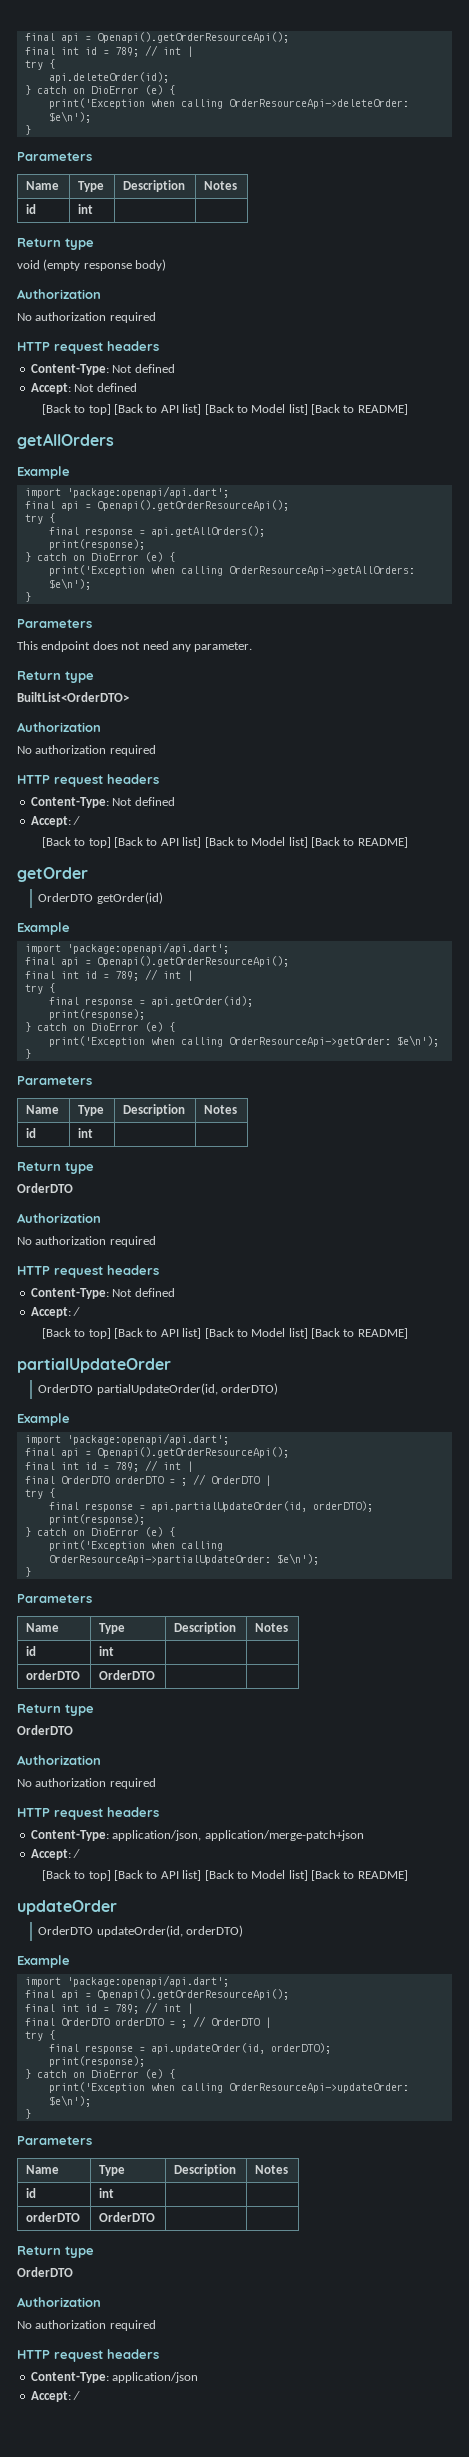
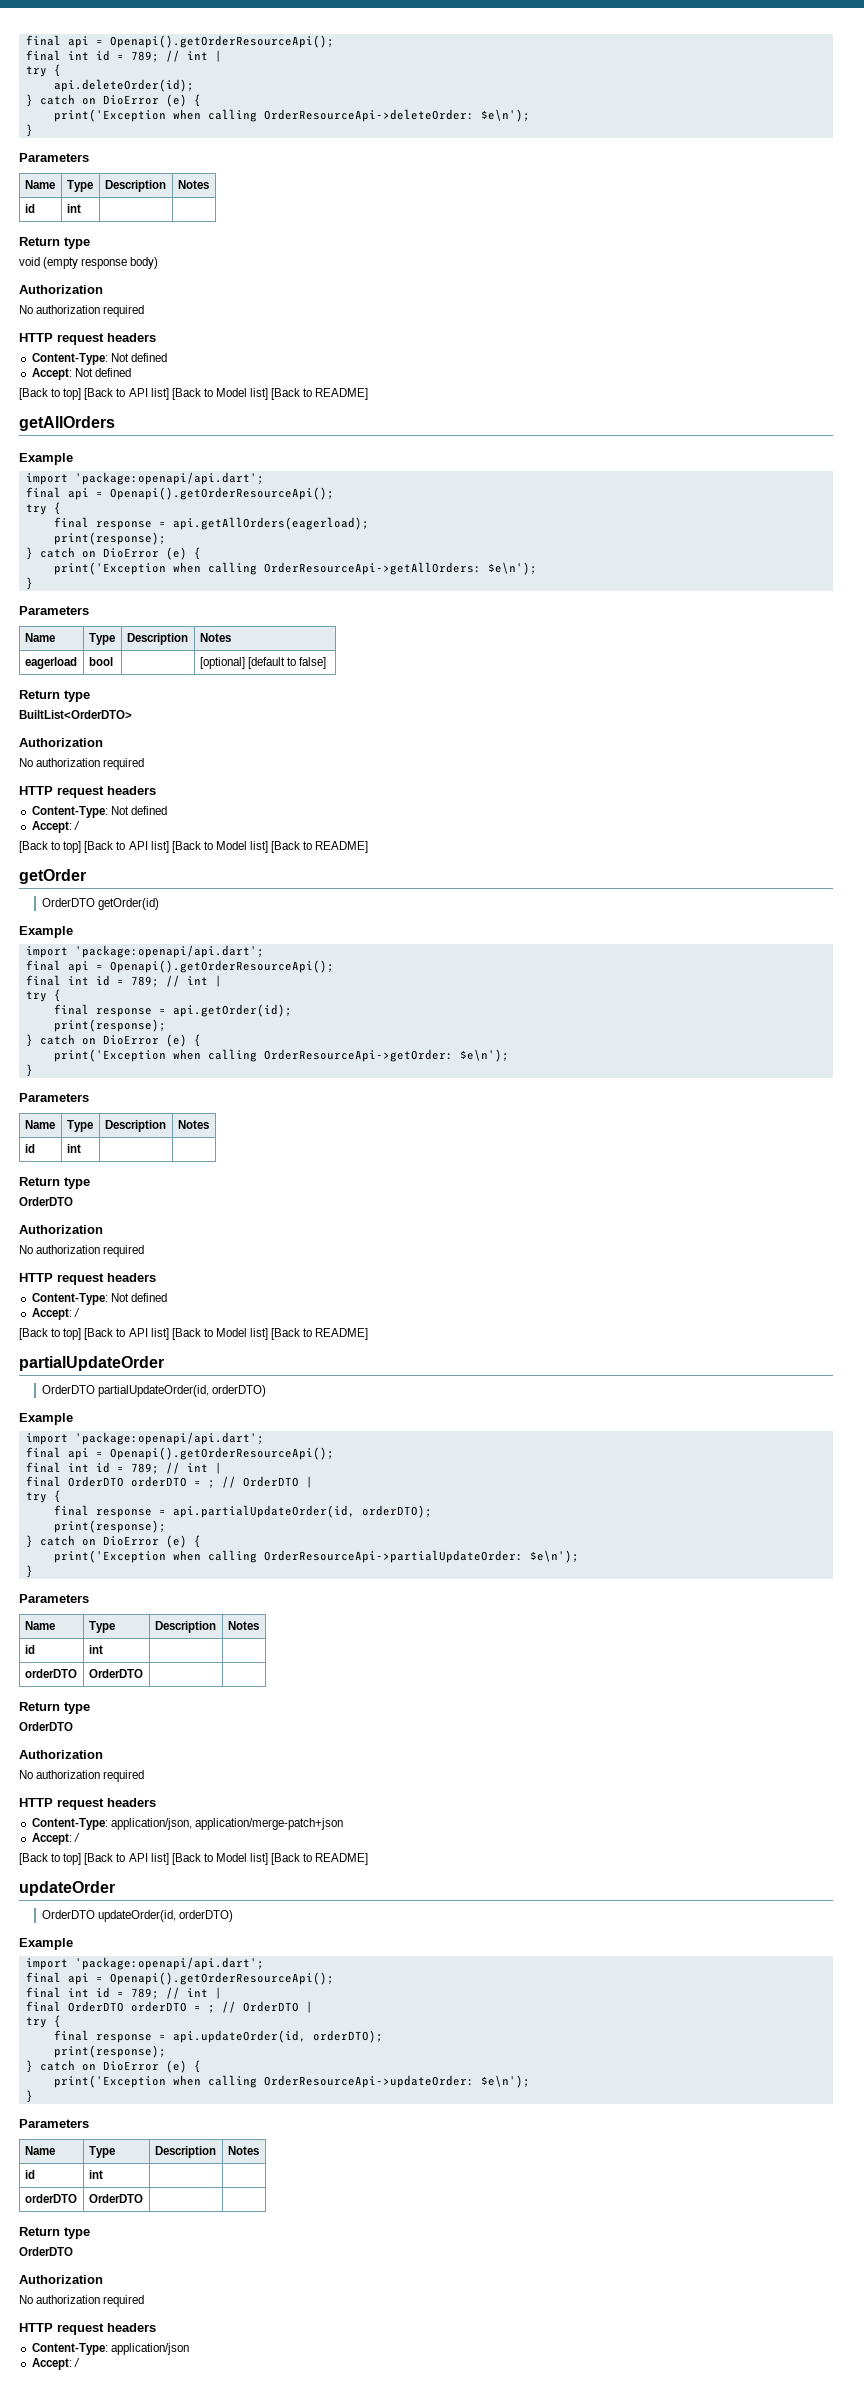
[150,526,265,537] api.getAllOrders(); -> [172,517,369,530] api.getAllOrders(eagerload);
[17,641,253,652] // This endpoint does not need any parameter. -> [24,633,55,642] [88,633,115,645] [126,633,188,645] [199,633,231,642] [24,657,77,669] [88,657,113,666] [199,657,326,669] // Name | Type | Description | Notes // eagerload | bool | | [optional] [default to false]

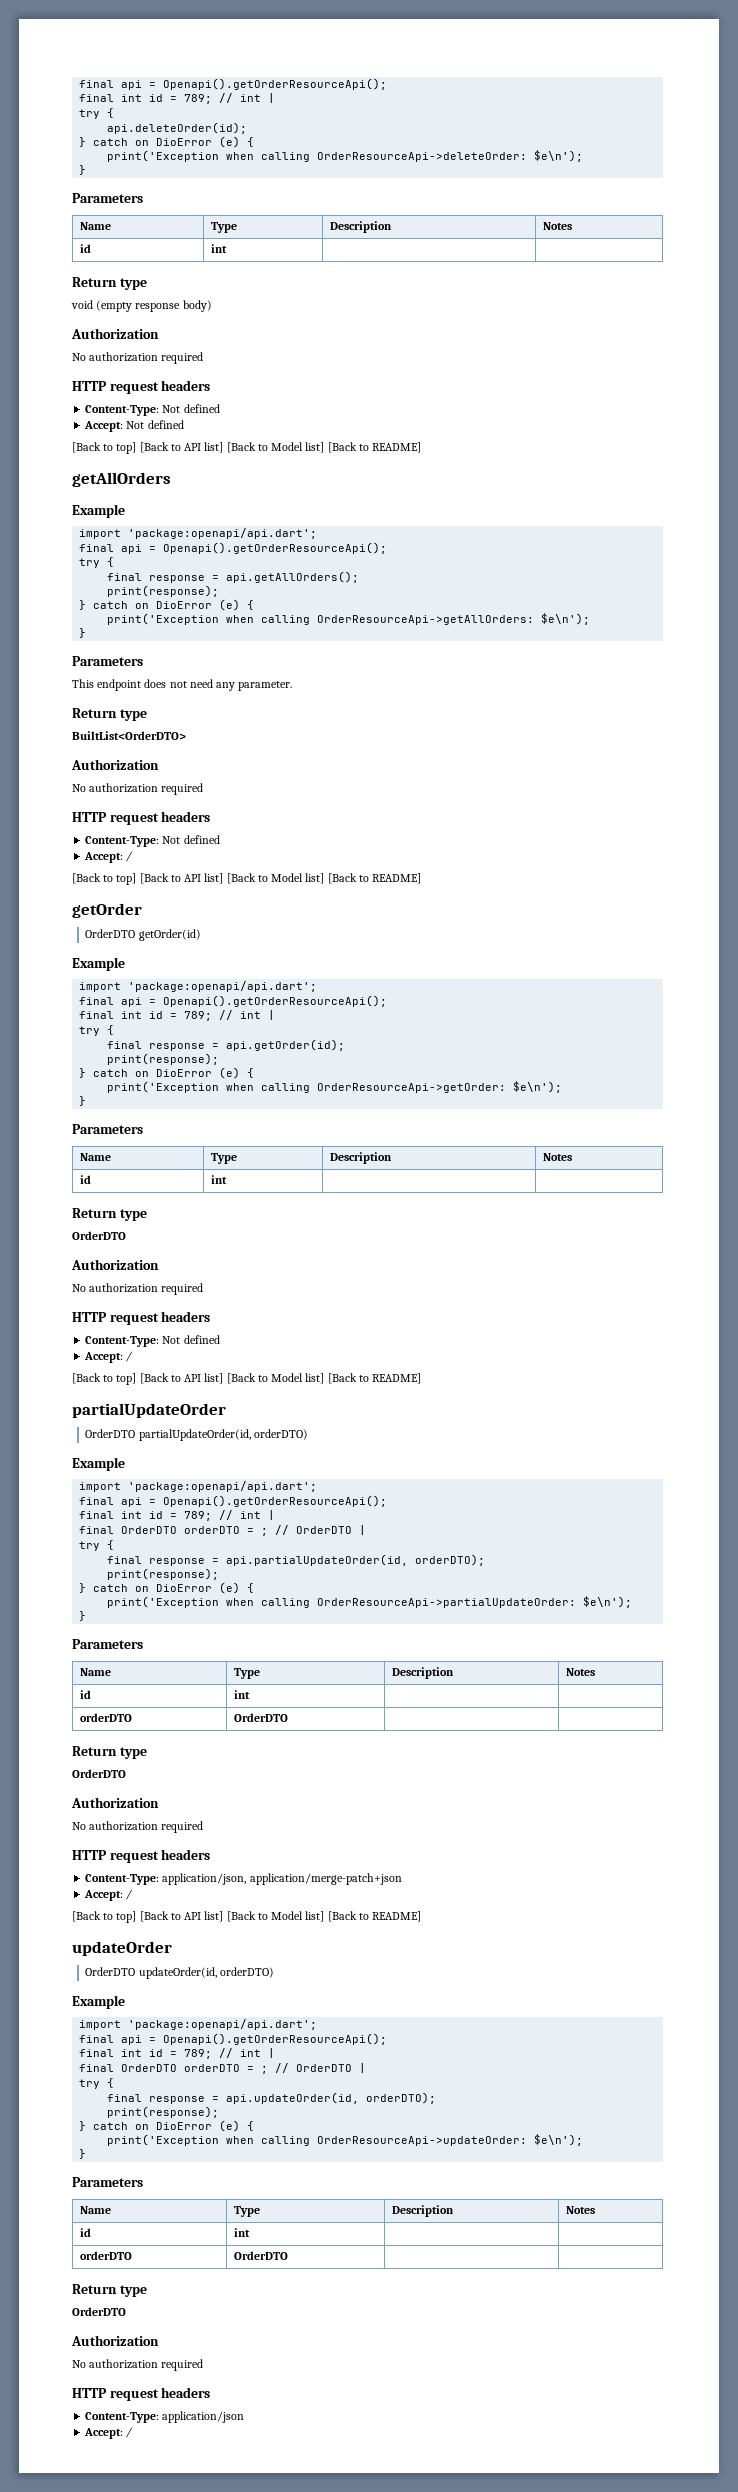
[172,517,369,530] api.getAllOrders(eagerload); -> [226,571,360,583] api.getAllOrders();
[24,633,55,642] [88,633,115,645] [126,633,188,645] [199,633,231,642] [24,657,77,669] [88,657,113,666] [199,657,326,669] // Name | Type | Description | Notes // eagerload | bool | | [optional] [default to false] -> [72,679,293,691] // This endpoint does not need any parameter.

